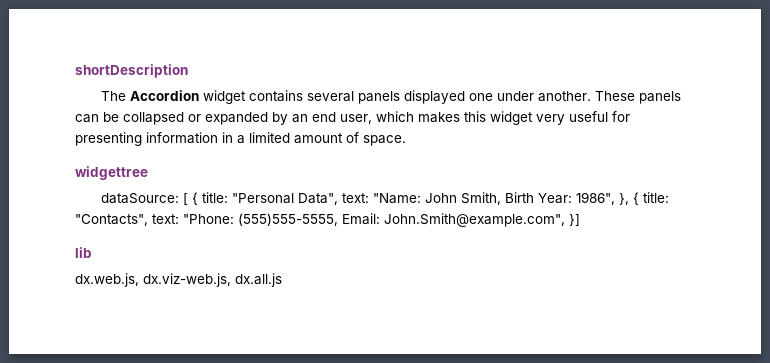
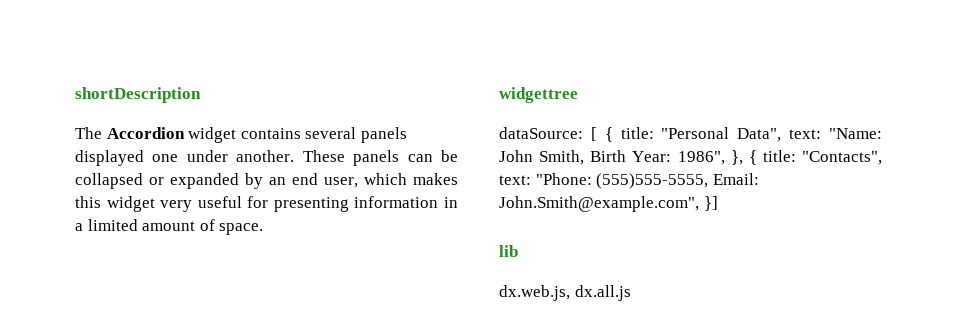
[143,273,231,287] dx.viz-web.js, -> (570, 293) none

